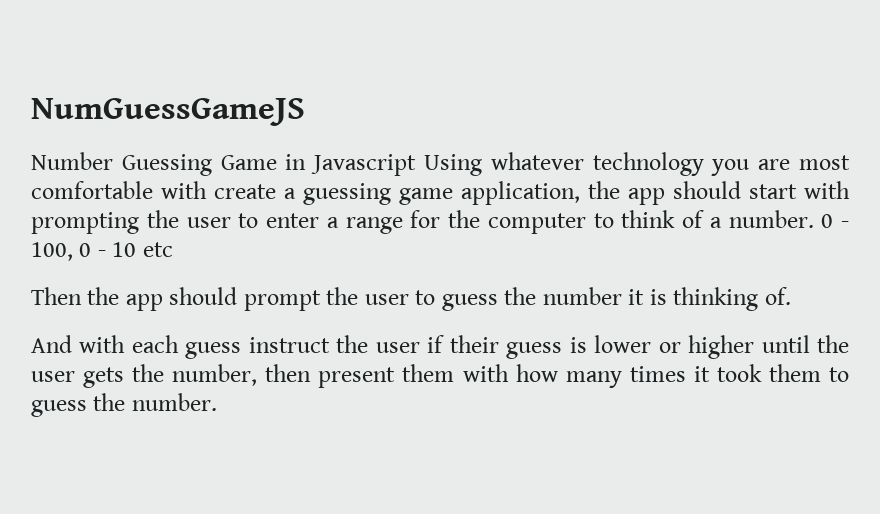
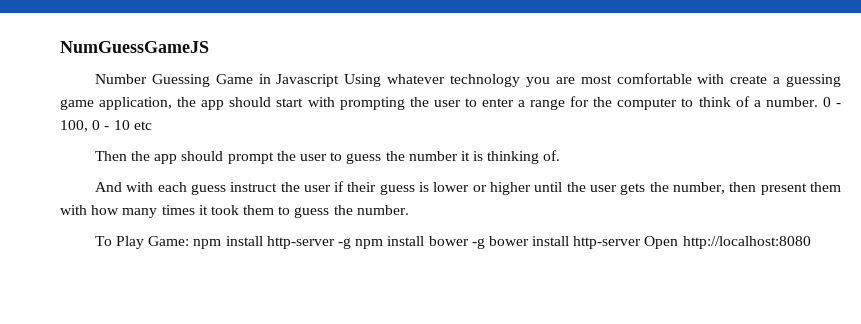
(217, 402) none -> [94,236,811,249] // To Play Game: npm install http-server -g npm install bower -g bower install http-server Open http://localhost:8080

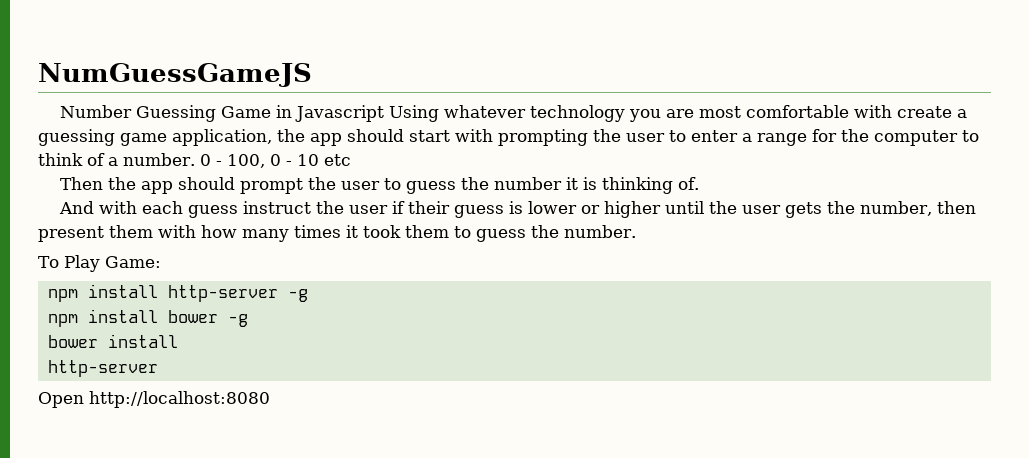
(190, 241) none -> (161, 262) //
(351, 243) none -> (308, 295) //
(485, 243) none -> (248, 320) //
[573,236,642,249] http-server -> [47,360,158,377] // http-server //

